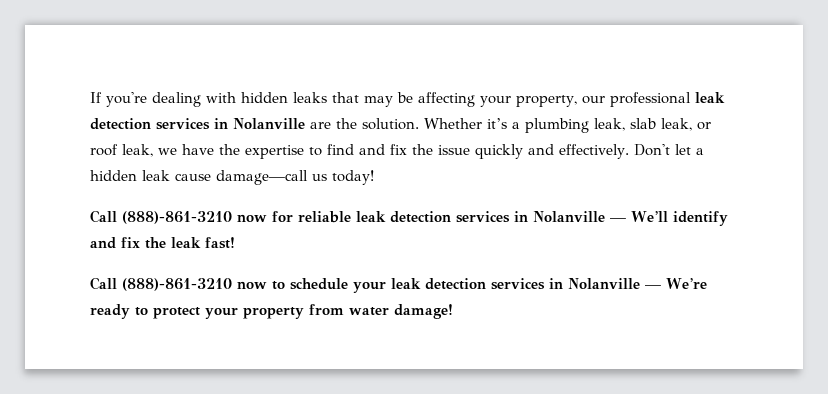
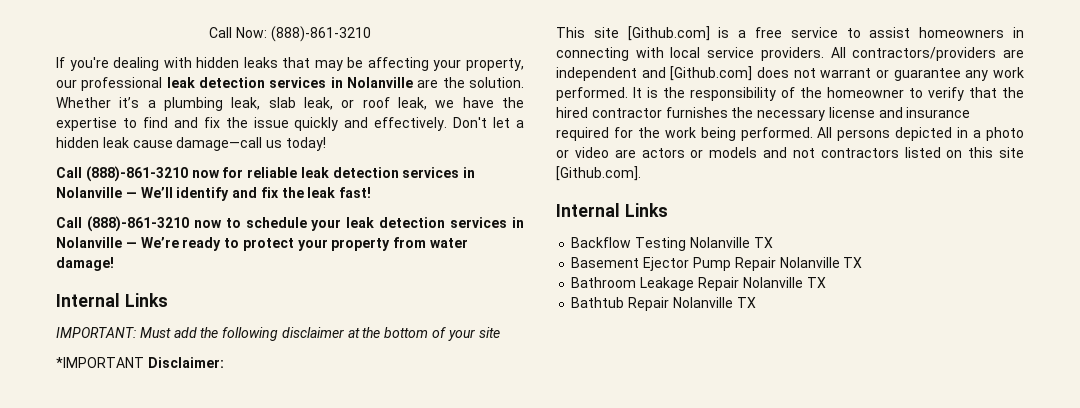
(90, 97) none -> [209,26,371,42] Call Now: (888)-861-3210 //
(453, 311) none -> [56,293,168,307] [56,327,500,341] [56,357,224,368] [556,26,1024,41] [556,47,1024,61] [556,66,1024,81] [556,87,1024,101] [556,107,971,121] [556,127,1024,141] [556,147,1024,158] [556,166,641,181] [556,203,668,217] [571,237,773,251] [571,257,863,271] [571,277,826,291] [571,297,756,311] // Internal Links // IMPORTANT: Must add the following disclaimer at the bottom of your site // *IMPORTANT Disclaimer: // This site [Github.com] is a free service to assist homeowners in connecting with local service providers. All contractors/providers are independent and [Github.com] does not warrant or guarantee any work performed. It is the responsibility of the homeowner to verify that the hired contractor furnishes the necessary license and insurance required for the work being performed. All persons depicted in a photo or video are actors or models and not contractors listed on this site [Github.com]. // Internal Links // Backflow Testing Nolanville TX // Basement Ejector Pump Repair Nolanville TX // Bathroom Leakage Repair Nolanville TX // Bathtub Repair Nolanville TX

